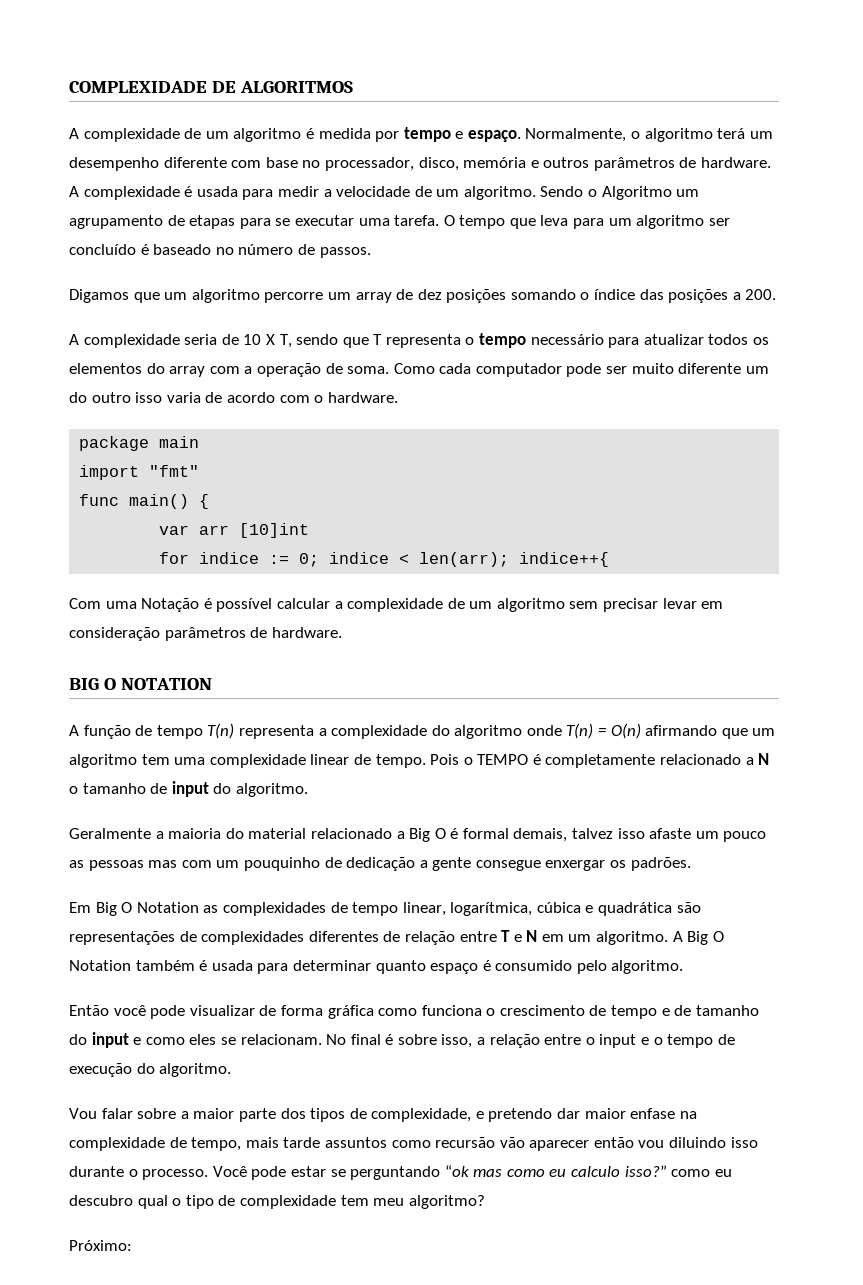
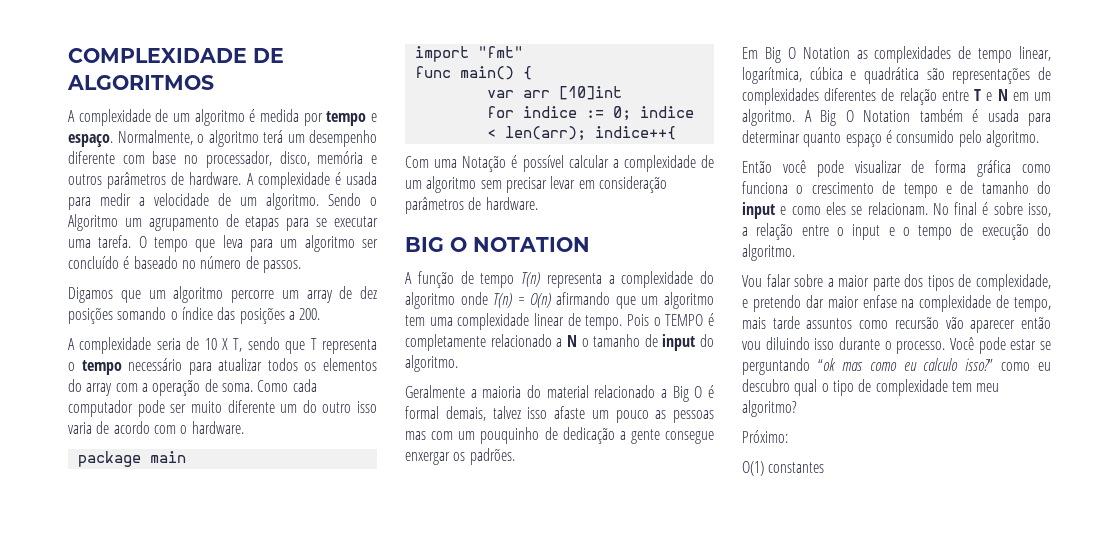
(132, 1245) none -> [742,461,825,476] // O(1) constantes

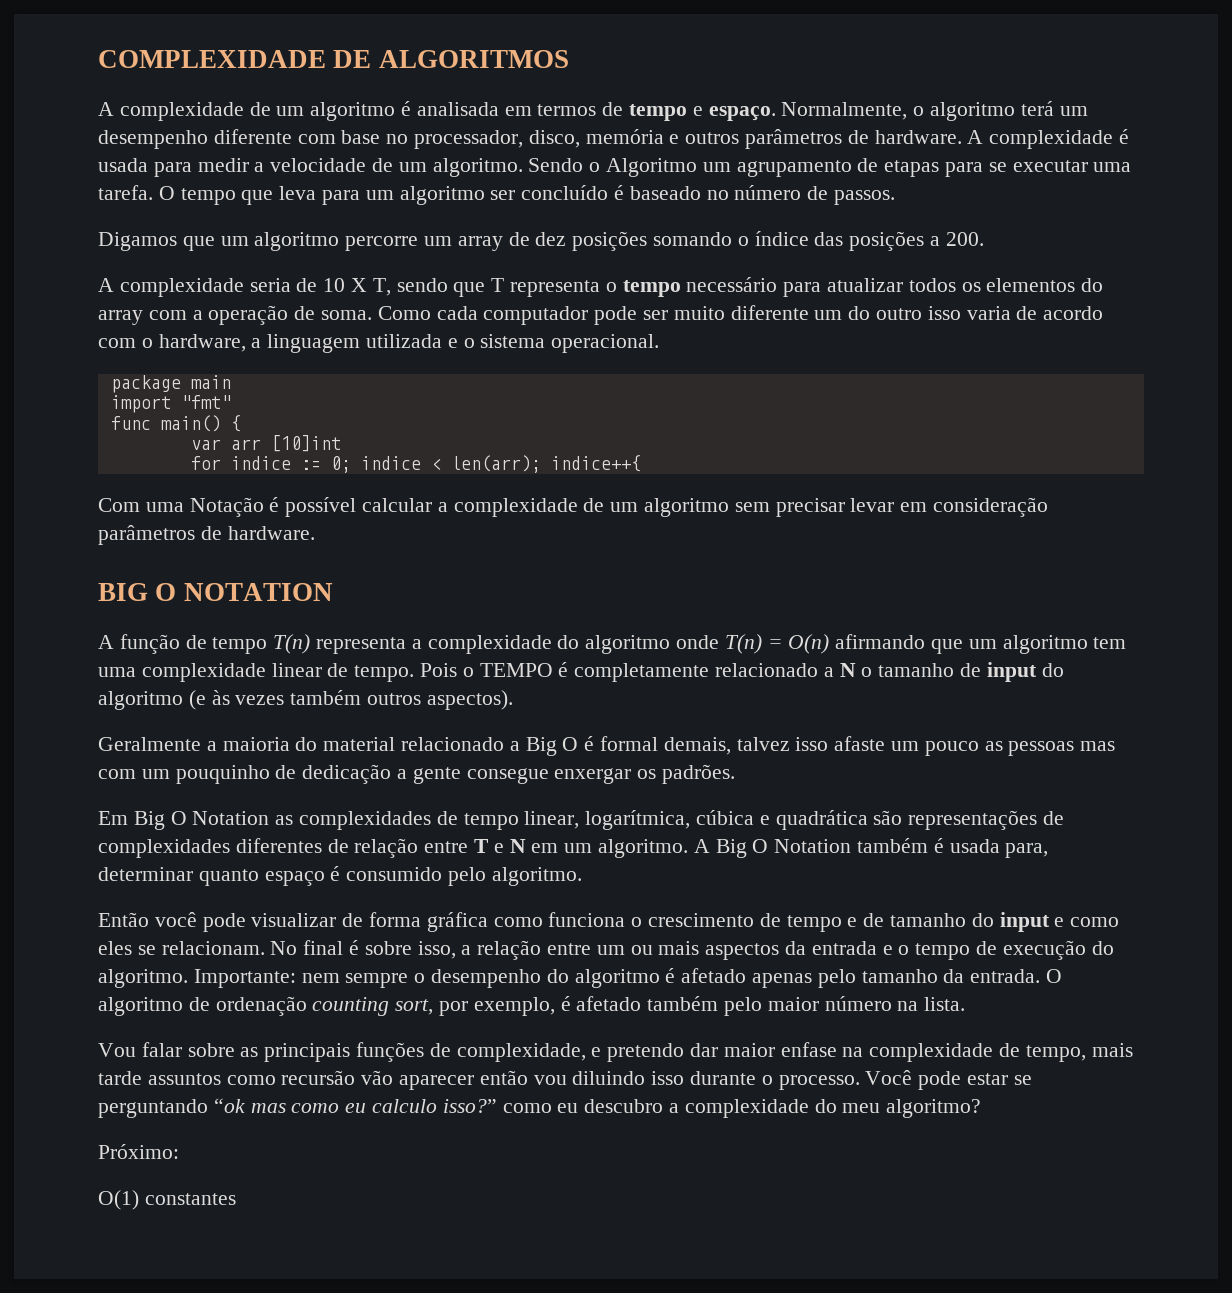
[260,109,323,126] medida por -> [416,102,624,116] analisada em termos de
[191,421,244,434] hardware. -> [158,334,660,353] hardware, a linguagem utilizada e o sistema operacional.
[405,355,458,372] algoritmo. -> [98,690,513,710] algoritmo (e às vezes também outros aspectos).
[1028,113,1051,126] para -> [1005,843,1049,858] para,
[836,224,881,240] o input -> [596,941,877,960] um ou mais aspectos da entrada
[742,274,954,291] // Vou falar sobre a maior parte dos tipos -> [193,968,1063,988] [98,996,966,1016] [98,1042,425,1062] Importante: nem sempre o desempenho do algoritmo é afetado apenas pelo tamanho da entrada. O algoritmo de ordenação counting sort, por exemplo, é afetado também pelo maior número na lista. // Vou falar sobre as principais funções
[794,379,972,396] qual o tipo de complexidade tem -> [669,1099,837,1118] a complexidade do

